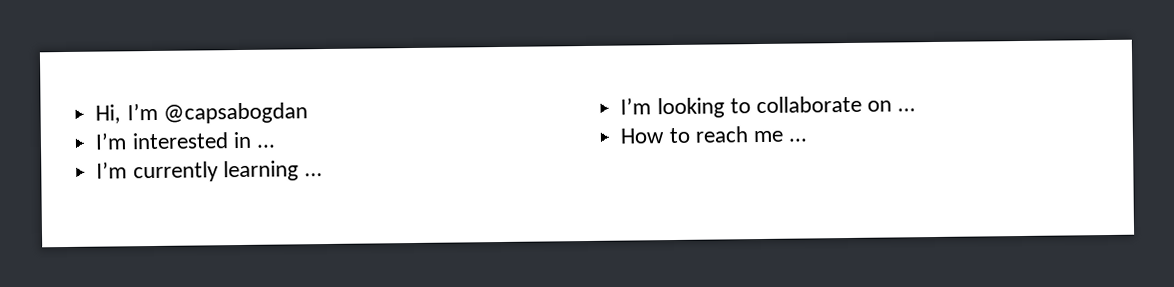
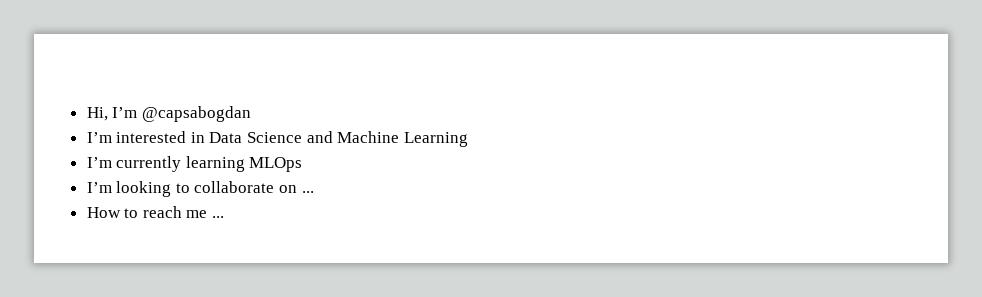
[255,144,276,148] ... -> [209,131,468,147] Data Science and Machine Learning
[303,173,323,177] ... -> [249,157,303,172] MLOps

